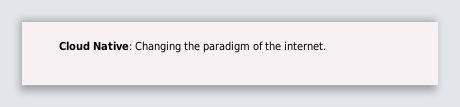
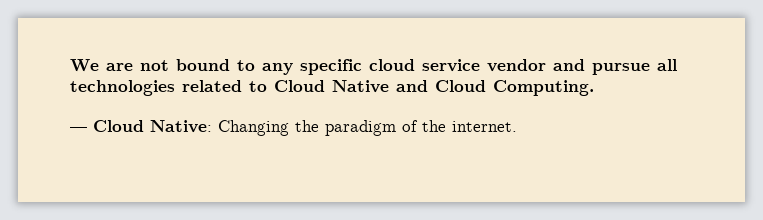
(59, 46) none -> [70,59,677,75] [70,80,594,96] [70,127,87,132] We are not bound to any specific cloud service vendor and pursue all technologies related to Cloud Native and Cloud Computing. // —

